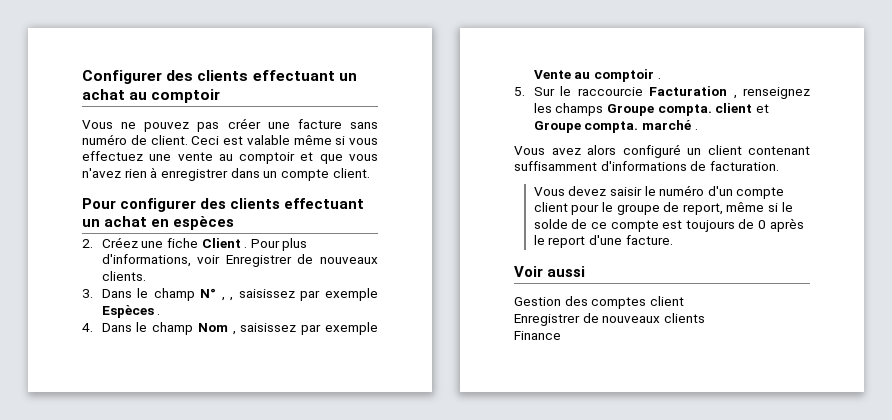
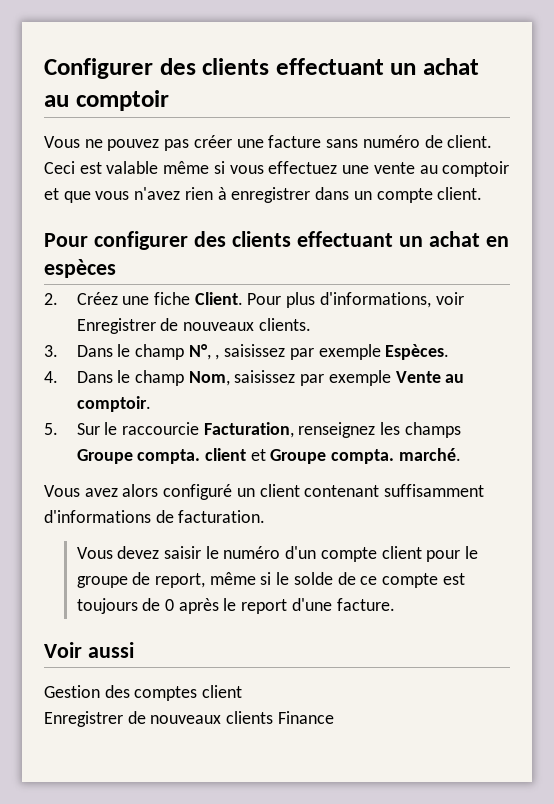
[201,238,248,248] Client . -> [194,292,243,305] Client.
[200,288,378,301] [101,305,161,318] N° , , saisissez par exemple Espèces . -> [188,344,450,360] N°, , saisissez par exemple Espèces.
[197,323,236,335] Nom , -> [188,371,230,386] Nom,
[593,69,661,82] comptoir . -> [76,396,151,412] comptoir.
[649,86,737,99] Facturation , -> [203,422,294,438] Facturation,
[641,120,698,130] marché . -> [398,448,461,461] marché.
(705, 318) // -> (274, 717) none

